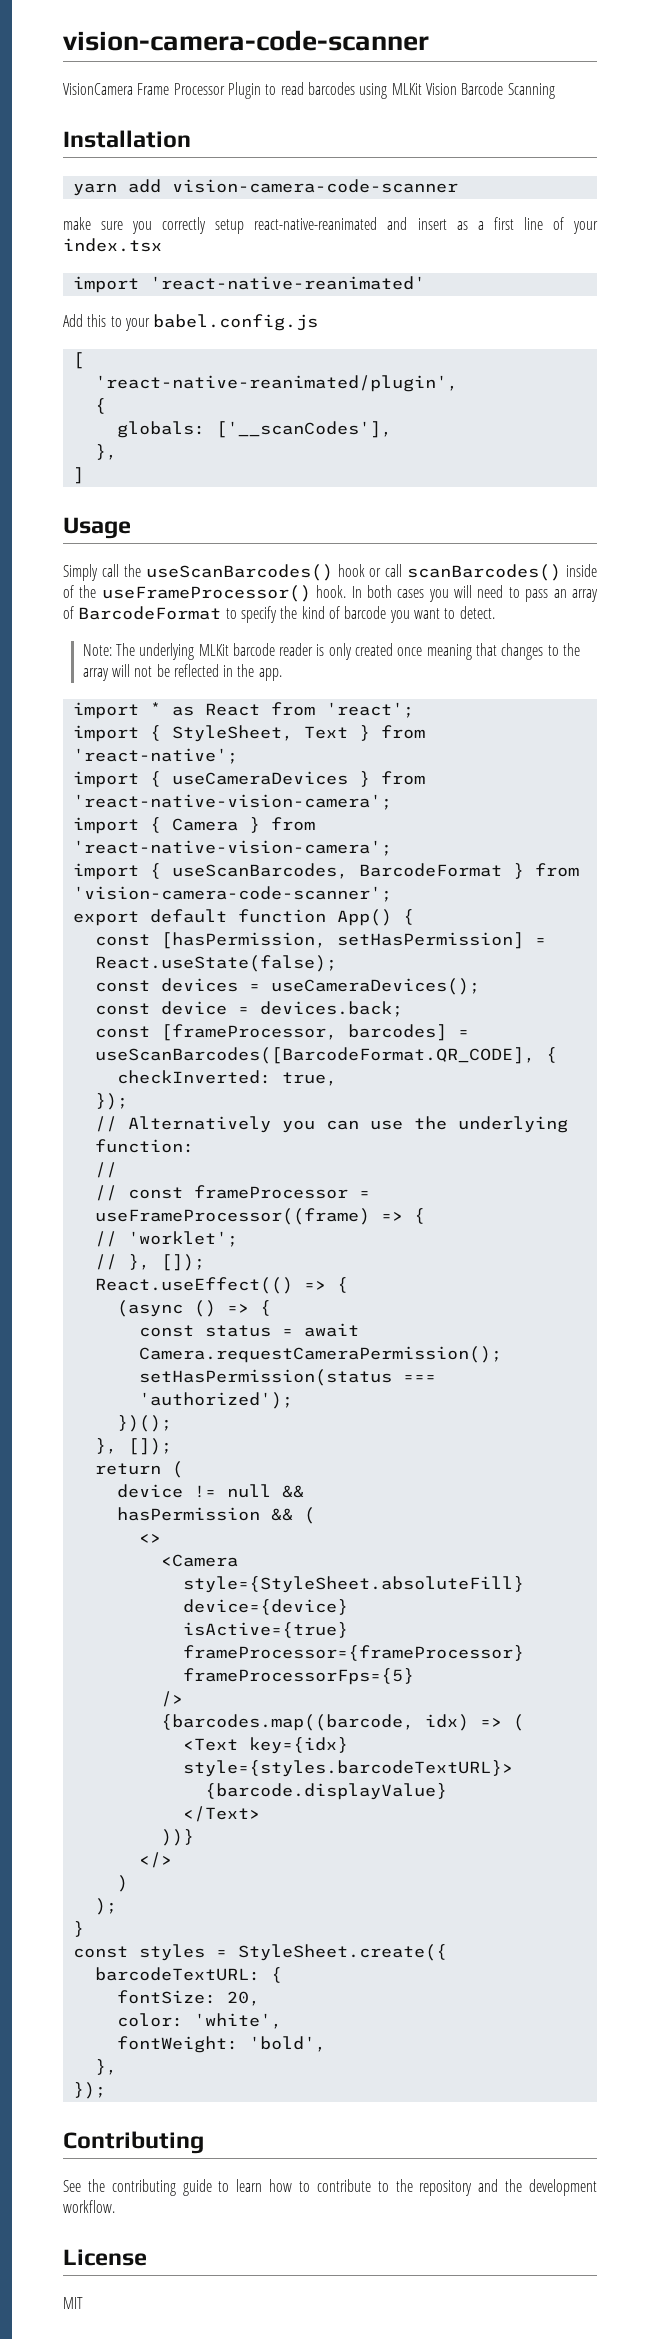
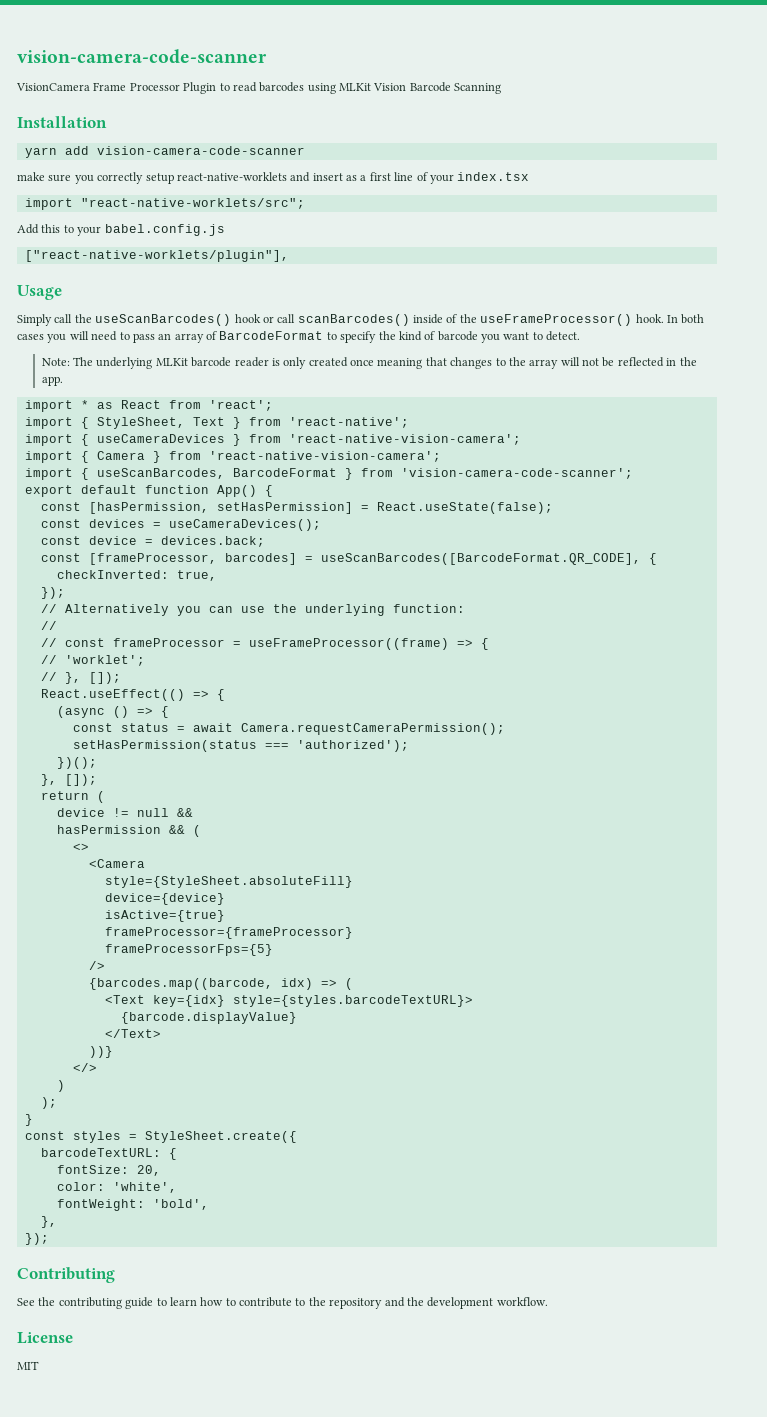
[254,217,378,230] react-native-reanimated -> [176,172,287,181] react-native-worklets
[149,276,425,290] 'react-native-reanimated' -> [80,198,305,209] "react-native-worklets/src";
[72,352,84,369] [94,375,458,392] [94,398,106,414] [116,421,392,438] [94,444,117,460] [72,467,84,484] [ // 'react-native-reanimated/plugin', // { // globals: ['__scanCodes'], // }, // ] -> [24,250,289,262] ["react-native-worklets/plugin"],

